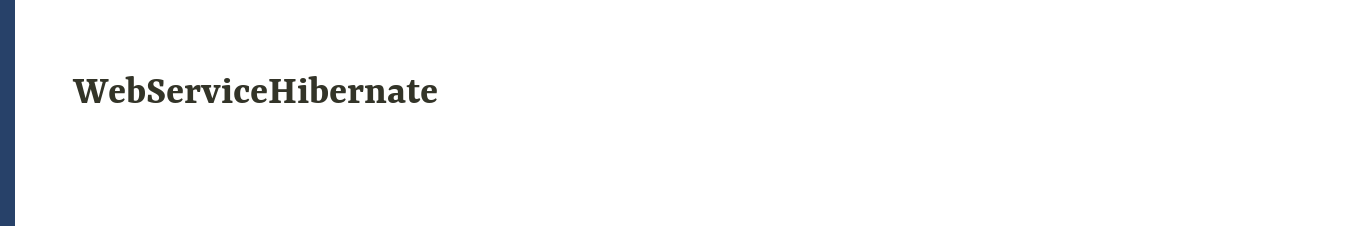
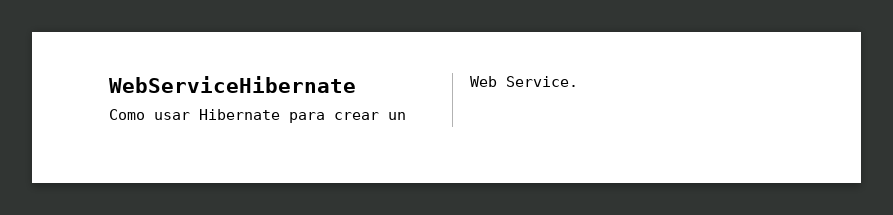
(438, 89) none -> [109,109,406,123] [470,76,578,87] // Como usar Hibernate para crear un Web Service.

